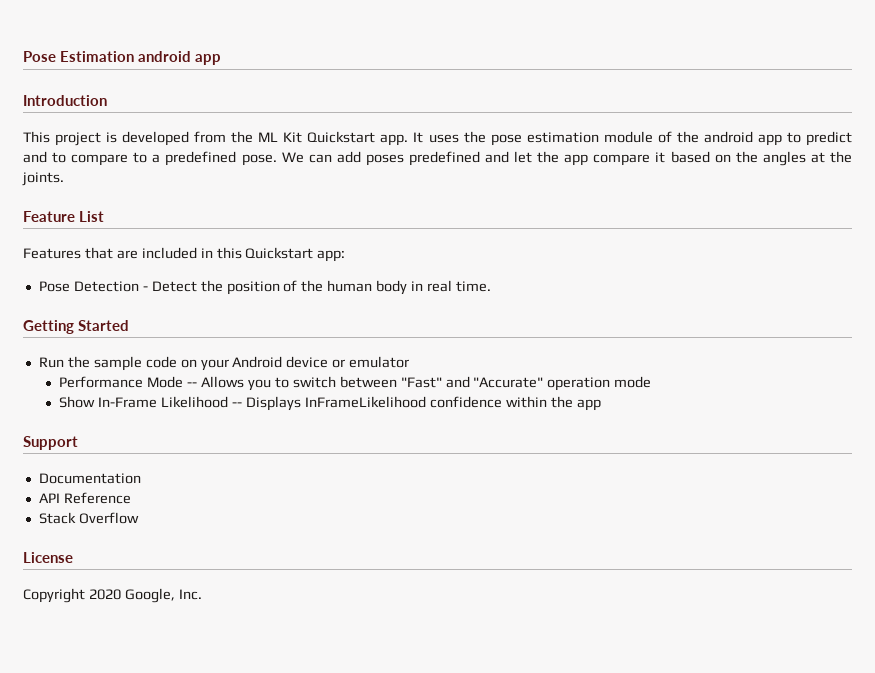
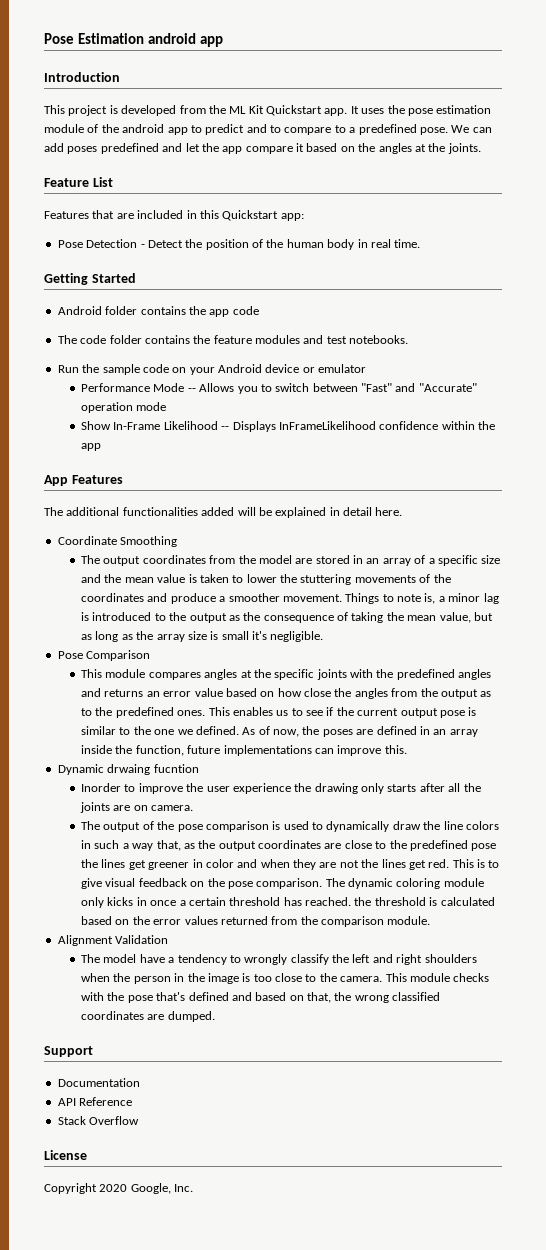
(129, 325) none -> [57,306,259,317] [57,335,409,344] // Android folder contains the app code // The code folder contains the feature modules and test notebooks.
(601, 405) none -> [44,475,123,486] [44,507,403,518] [57,536,178,547] [81,555,501,566] [81,574,451,585] [81,593,499,604] [81,612,493,623] [81,631,324,642] [57,650,151,661] [81,669,492,680] [81,688,492,699] [81,707,477,718] [81,726,478,737] [81,745,407,756] [57,764,199,775] [81,783,481,794] [80,802,194,813] [81,821,499,832] [81,840,497,851] [81,859,500,870] [81,878,484,889] [81,897,495,908] [81,916,431,927] [57,935,169,946] [81,954,477,965] [81,973,490,984] [81,992,441,1003] [81,1011,215,1022] // App Features // The additional functionalities added will be explained in detail here. // Coordinate Smoothing // The output coordinates from the model are stored in an array of a specific size and the mean value is taken to lower the stuttering movements of the coordinates and produce a smoother movement. Things to note is, a minor lag is introduced to the output as the consequence of taking the mean value, but as long as the array size is small it's negligible. // Pose Comparison // This module compares angles at the specific joints with the predefined angles and returns an error value based on how close the angles from the output as to the predefined ones. This enables us to see if the current output pose is similar to the one we defined. As of now, the poses are defined in an array inside the function, future implementations can improve this. // Dynamic drwaing fucntion // Inorder to improve the user experience the drawing only starts after all the joints are on camera. // The output of the pose comparison is used to dynamically draw the line colors in such a way that, as the output coordinates are close to the predefined pose the lines get greener in color and when they are not the lines get red. This is to give visual feedback on the pose comparison. The dynamic coloring module only kicks in once a certain threshold has reached. the threshold is calculated based on the error values returned from the comparison module. // Alignment Validation // The model have a tendency to wrongly classify the left and right shoulders when the person in the image is too close to the camera. This module checks with the pose that's defined and based on that, the wrong classified coordinates are dumped.

